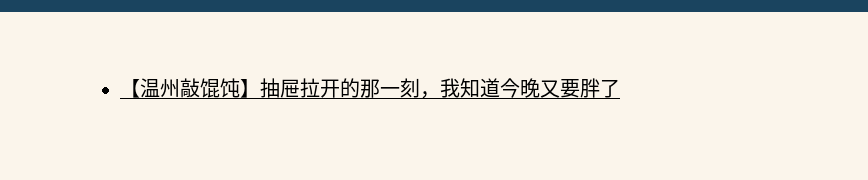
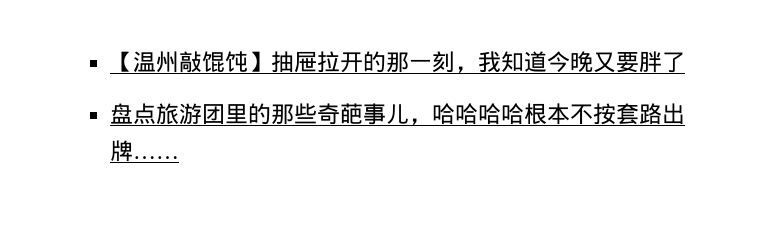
(620, 88) none -> [110,103,686,125] [110,140,180,162] // 盘点旅游团里的那些奇葩事儿，哈哈哈哈根本不按套路出牌……

